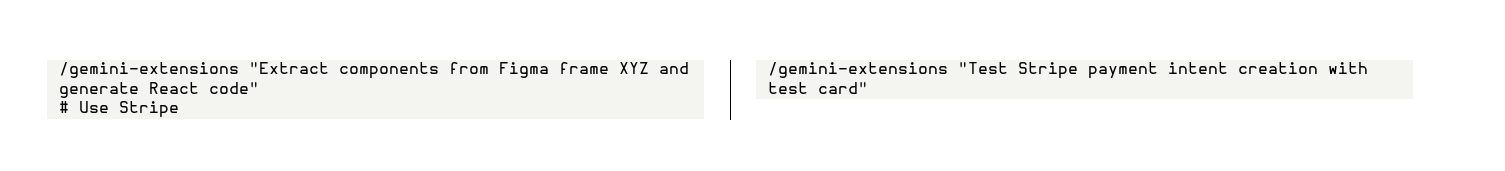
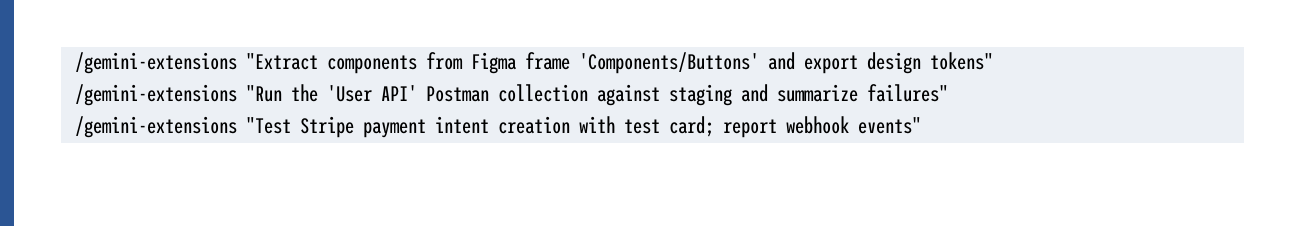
[618,62,689,74] [58,82,259,98] [58,101,179,118] XYZ and generate React code" // # Use Stripe -> [578,52,993,74] [74,84,948,106] 'Components/Buttons' and export design tokens" // /gemini-extensions "Run the 'User API' Postman collection against staging and summarize failures"
[817,82,868,94] card" -> [668,116,921,138] card; report webhook events"

